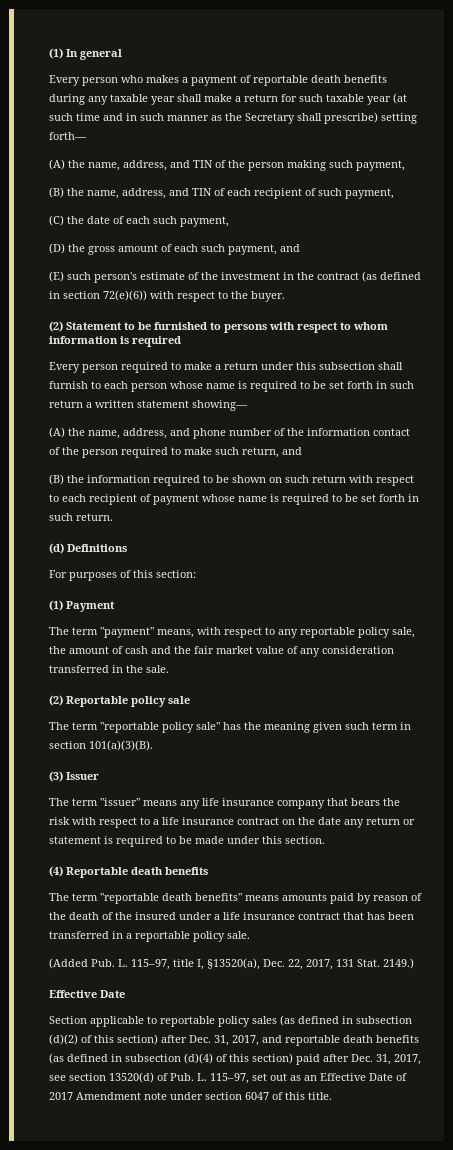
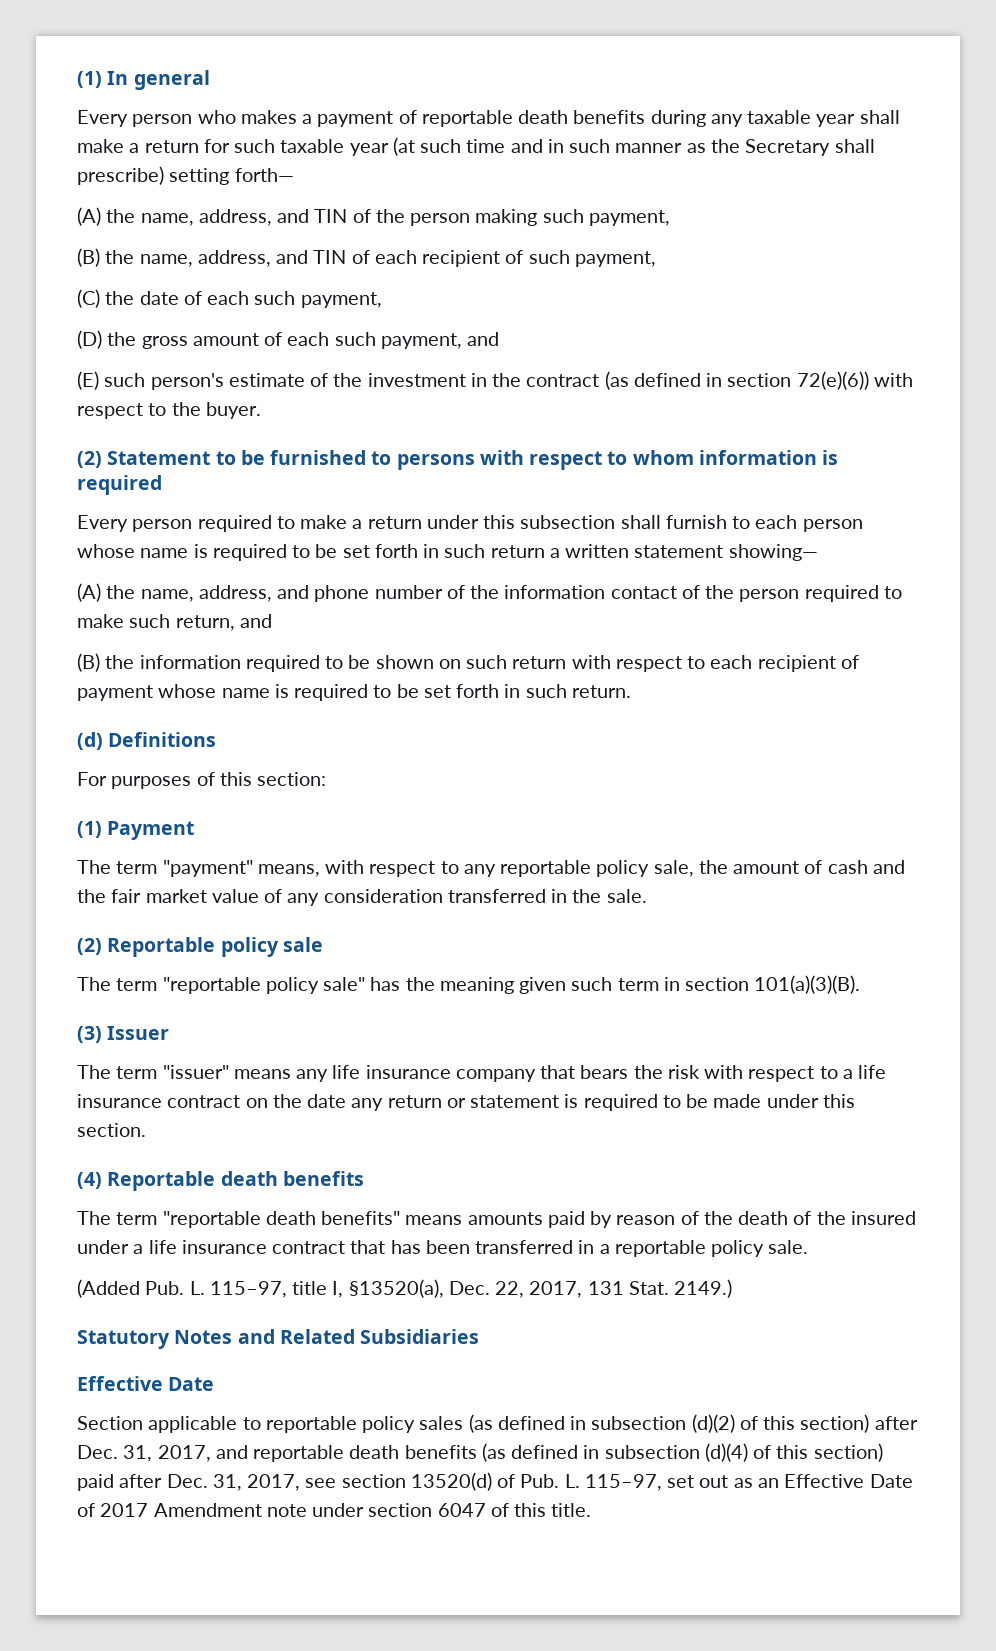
(414, 963) none -> [77,1329,480,1349] // Statutory Notes and Related Subsidiaries

